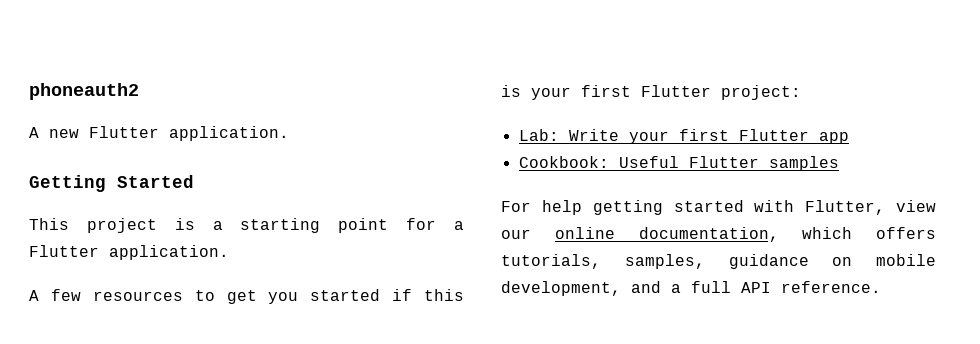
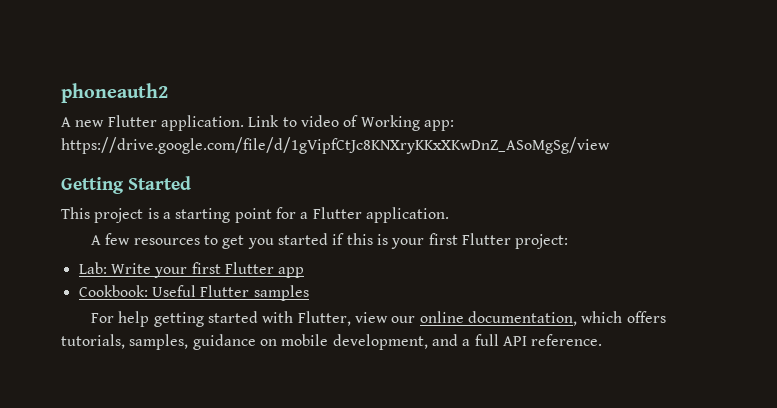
(289, 133) none -> [248,115,454,131] [61,137,610,154] Link to video of Working app: https://drive.google.com/file/d/1gVipfCtJc8KNXryKKxXKwDnZ_ASoMgSg/view

